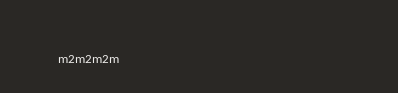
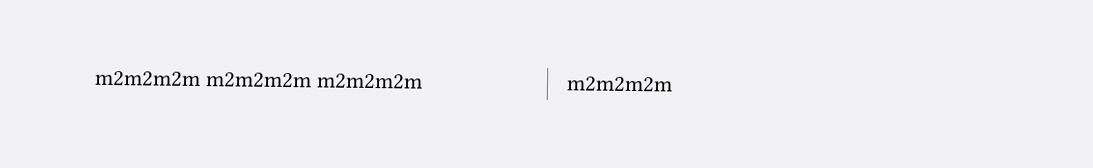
[58,55,119,63] m2m2m2m -> [94,70,673,93] m2m2m2m m2m2m2m m2m2m2m m2m2m2m

